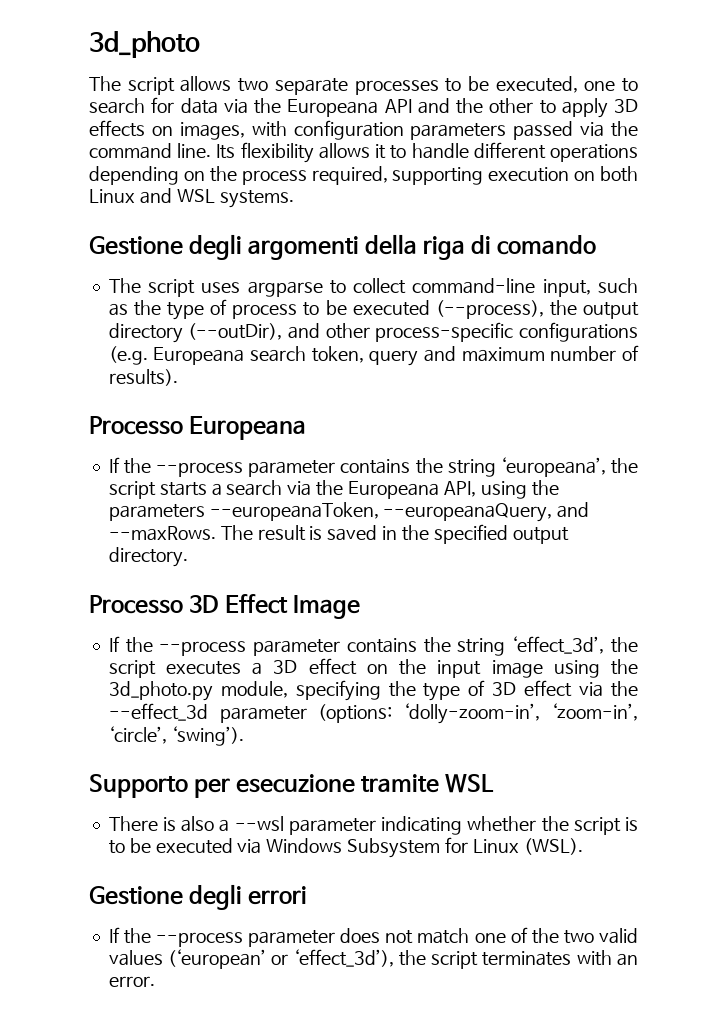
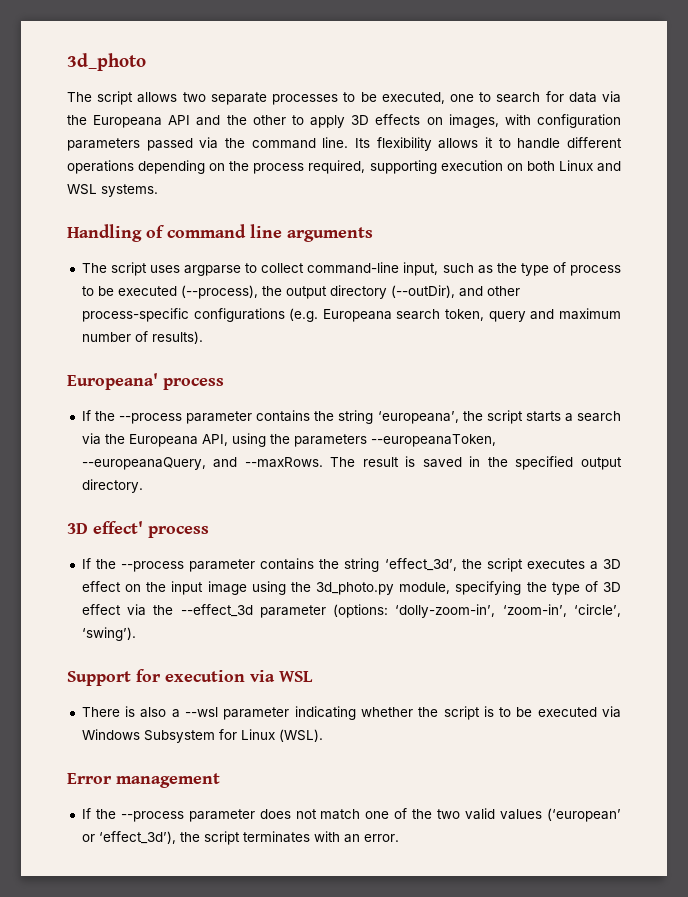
[89,234,597,260] Gestione degli argomenti della riga di comando -> [67,224,373,242] Handling of command line arguments
[89,416,307,440] Processo Europeana -> [67,373,224,390] Europeana' process
[89,594,361,619] Processo 3D Effect Image -> [67,521,209,538] 3D effect' process
[89,774,440,798] Supporto per esecuzione tramite -> [67,669,275,686] Support for execution via
[89,884,308,910] Gestione degli errori -> [67,773,220,788] Error management

